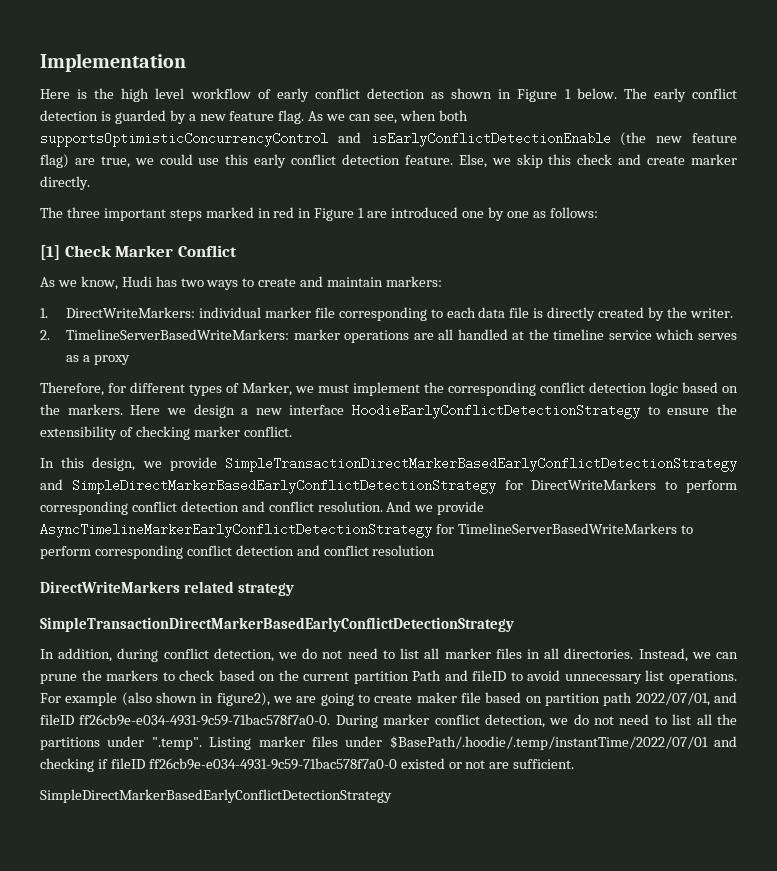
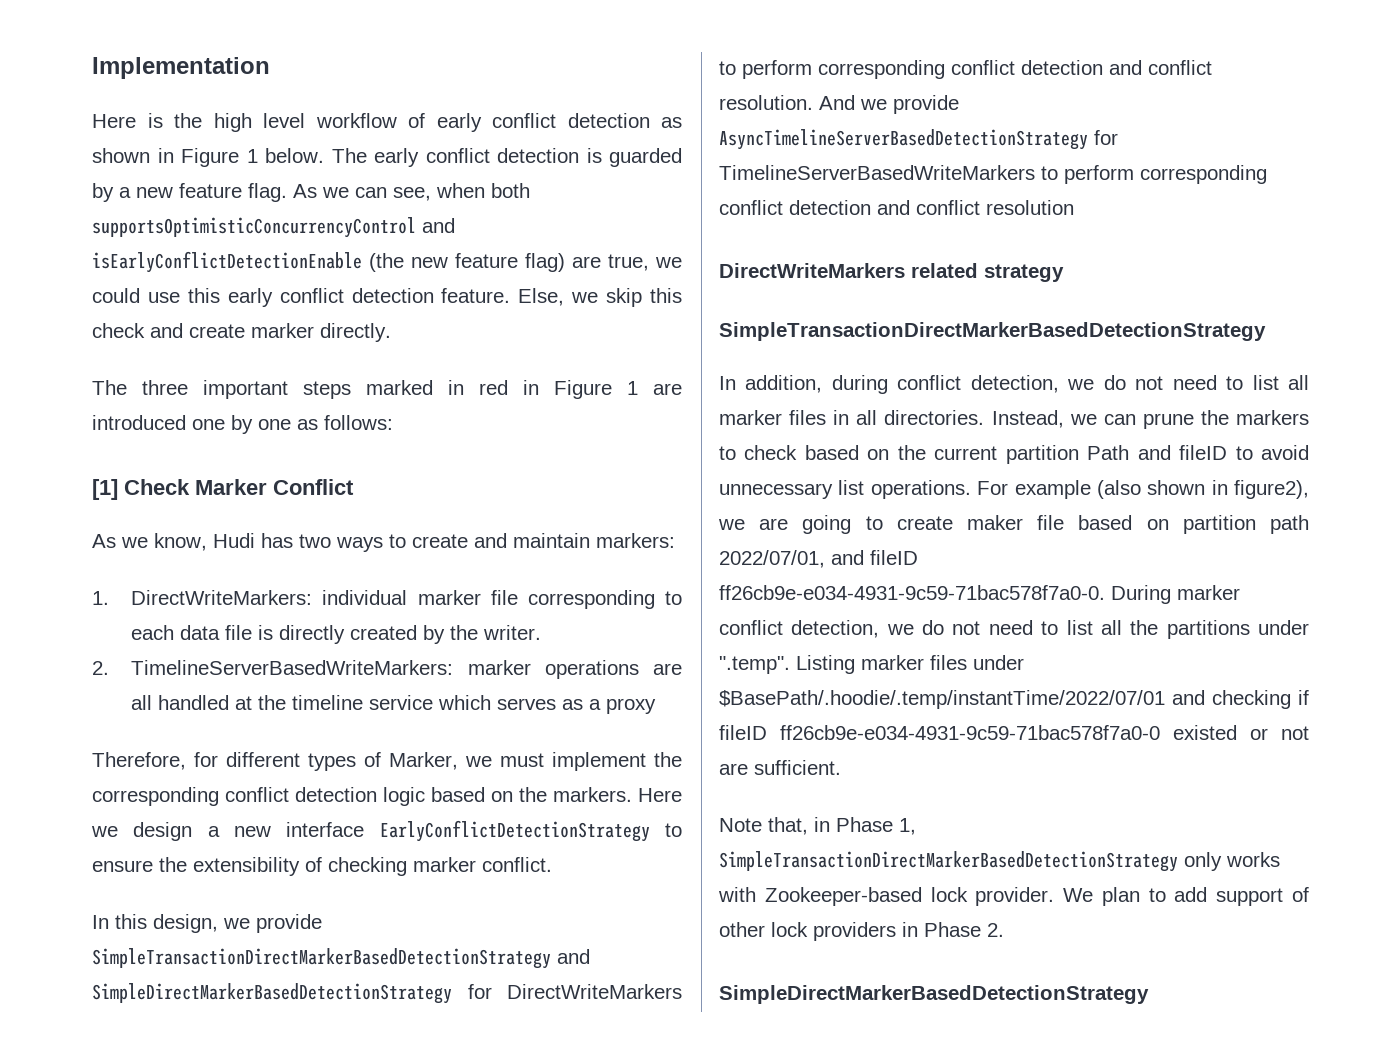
[352,404,641,419] HoodieEarlyConflictDetectionStrategy -> [379,820,650,842] EarlyConflictDetectionStrategy
[225,457,738,472] [40,479,496,494] SimpleTransactionDirectMarkerBasedEarlyConflictDetectionStrategy and SimpleDirectMarkerBasedEarlyConflictDetectionStrategy -> [92,948,590,969] [92,983,452,1004] SimpleTransactionDirectMarkerBasedDetectionStrategy and SimpleDirectMarkerBasedDetectionStrategy
[40,523,432,538] AsyncTimelineMarkerEarlyConflictDetectionStrategy -> [719,129,1088,150] AsyncTimelineServerBasedDetectionStrategy
[40,617,514,632] SimpleTransactionDirectMarkerBasedEarlyConflictDetectionStrategy -> [719,322,1266,341] SimpleTransactionDirectMarkerBasedDetectionStrategy
[40,789,392,803] SimpleDirectMarkerBasedEarlyConflictDetectionStrategy -> [719,817,916,835] [719,851,1280,872] [718,887,1309,906] [719,922,1004,941] [719,985,1149,1004] Note that, in Phase 1, SimpleTransactionDirectMarkerBasedDetectionStrategy only works with Zookeeper-based lock provider. We plan to add support of other lock providers in Phase 2. // SimpleDirectMarkerBasedDetectionStrategy

